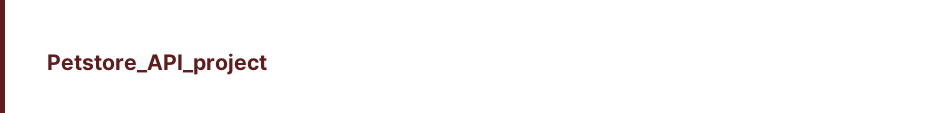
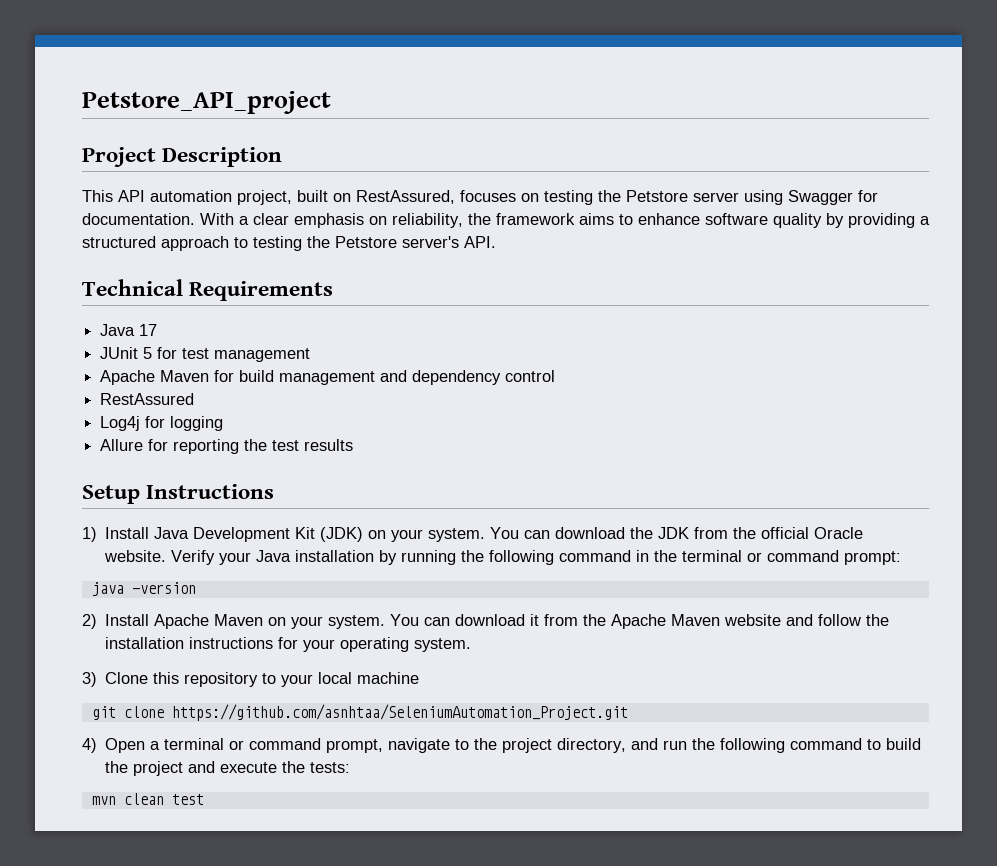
(267, 64) none -> [82,147,283,167] [82,190,878,205] [82,213,930,228] [82,236,496,251] [82,279,334,301] [100,324,158,336] [100,347,311,362] [100,370,556,385] [100,393,195,405] [100,416,224,431] [100,439,354,454] [82,484,275,504] [82,527,864,542] [104,550,902,565] [91,582,196,596] [82,614,890,629] [105,637,472,652] [82,672,420,687] [91,704,628,721] [82,738,922,753] [105,761,351,776] [91,793,204,805] // Project Description // This API automation project, built on RestAssured, focuses on testing the Petstore server using Swagger for documentation. With a clear emphasis on reliability, the framework aims to enhance software quality by providing a structured approach to testing the Petstore server's API. // Technical Requirements // Java 17 // JUnit 5 for test management // Apache Maven for build management and dependency control // RestAssured // Log4j for logging // Allure for reporting the test results // Setup Instructions // 1) Install Java Development Kit (JDK) on your system. You can download the JDK from the official Oracle website. Verify your Java installation by running the following command in the terminal or command prompt: // java -version // 2) Install Apache Maven on your system. You can download it from the Apache Maven website and follow the installation instructions for your operating system. // 3) Clone this repository to your local machine // git clone https://github.com/asnhtaa/SeleniumAutomation_Project.git // 4) Open a terminal or command prompt, navigate to the project directory, and run the following command to build the project and execute the tests: // mvn clean test

